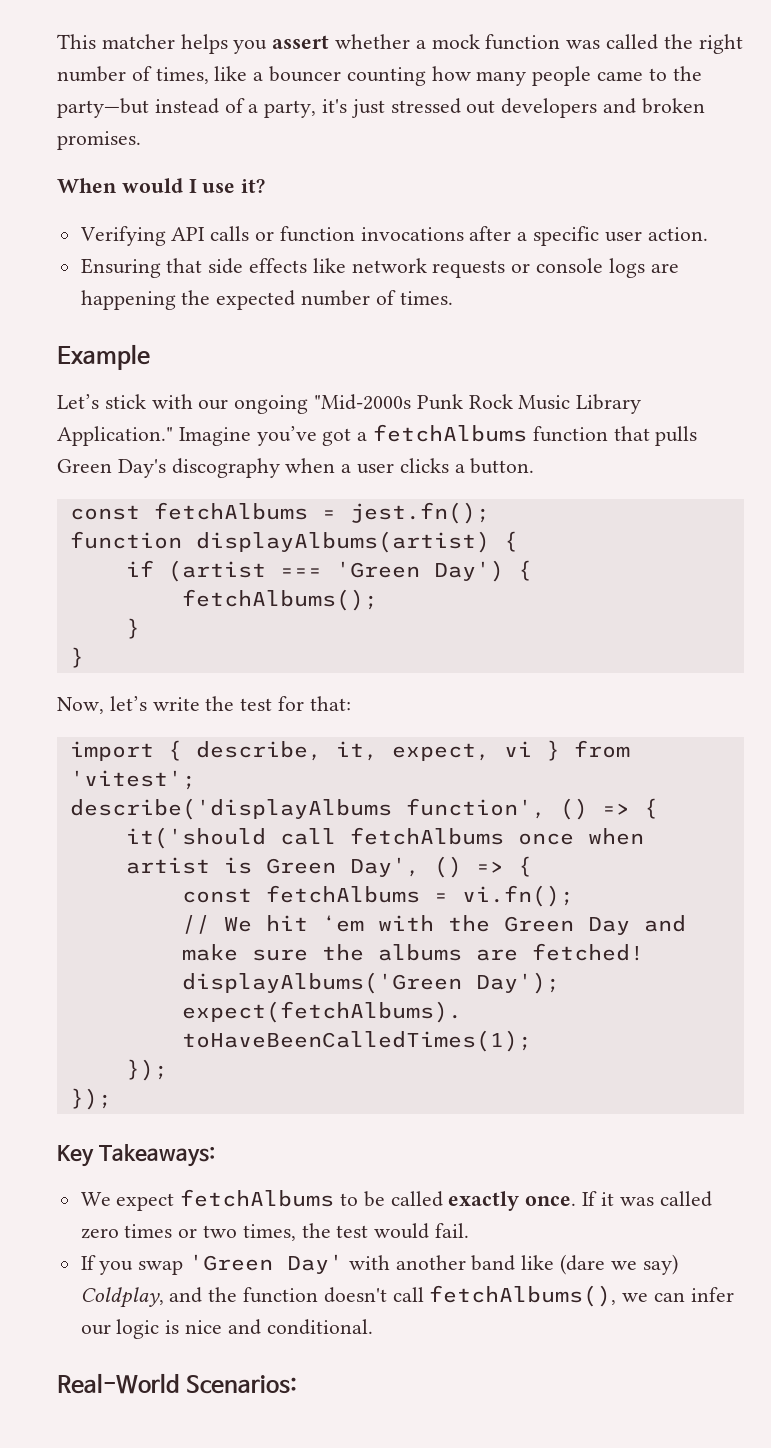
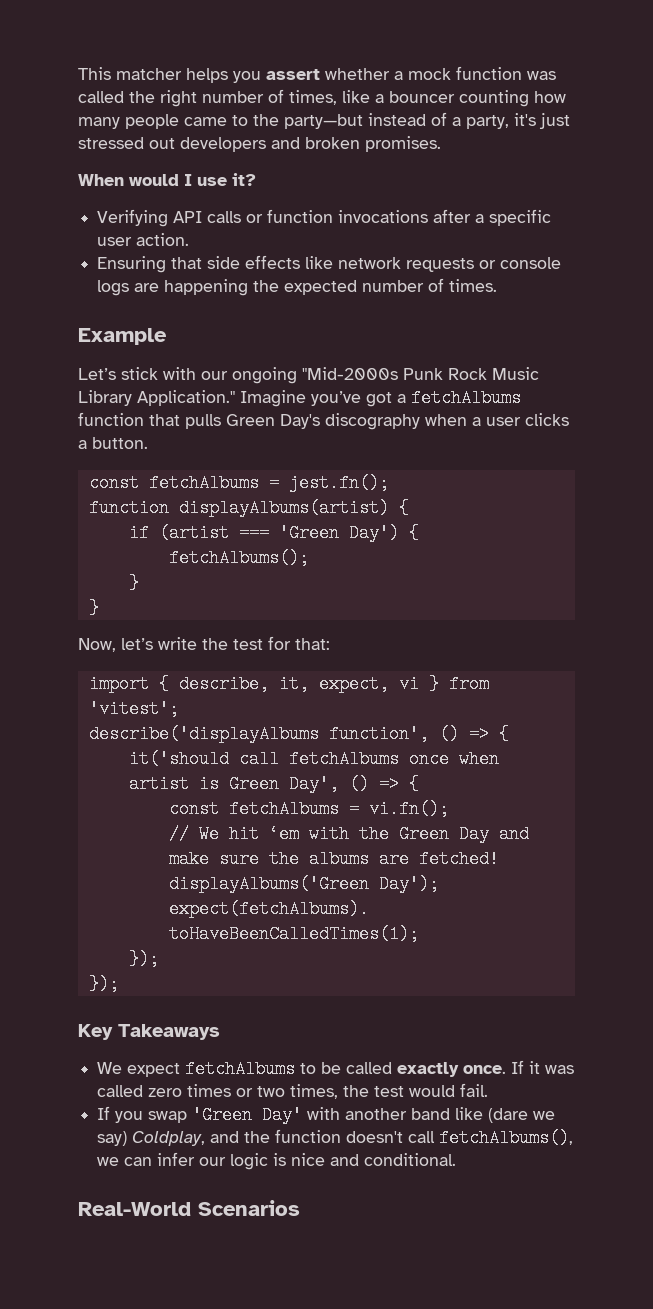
[98,1144,215,1167] Takeaways: -> [118,1024,220,1040] Takeaways
[186,1375,298,1394] Scenarios: -> [198,1200,300,1216] Scenarios

